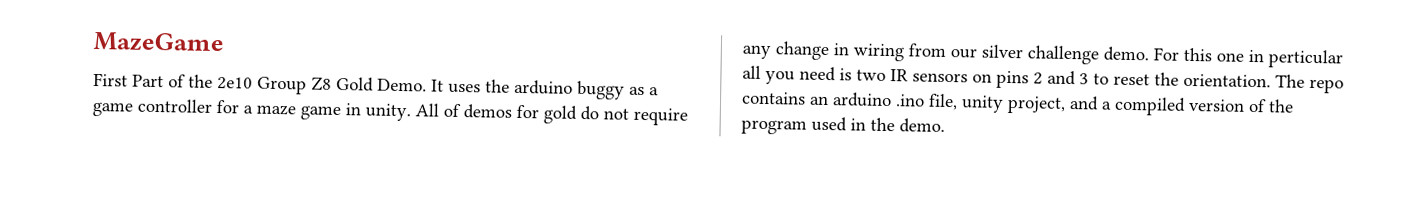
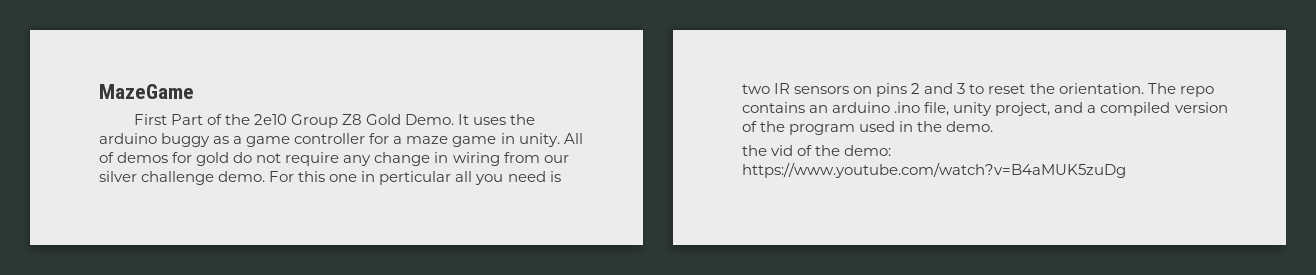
(945, 125) none -> [742,145,892,156] [742,162,1126,178] // the vid of the demo: https://www.youtube.com/watch?v=B4aMUK5zuDg

